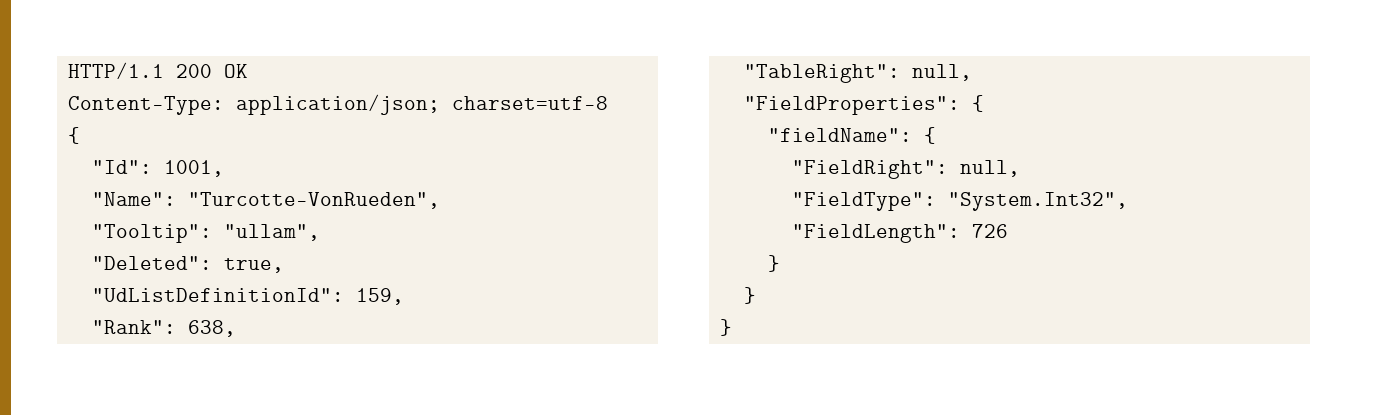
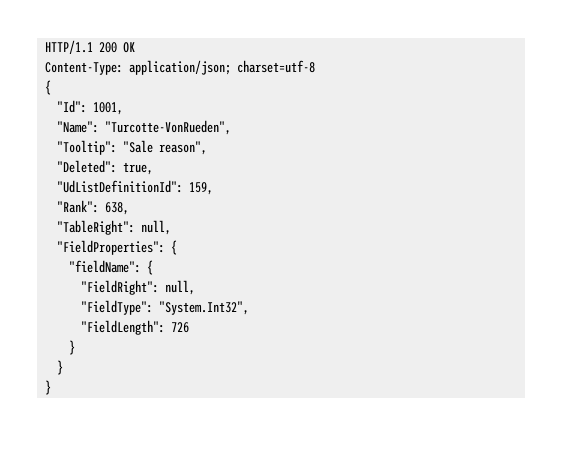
[223,224,320,241] "ullam", -> [123,140,208,155] "Sale reason",

